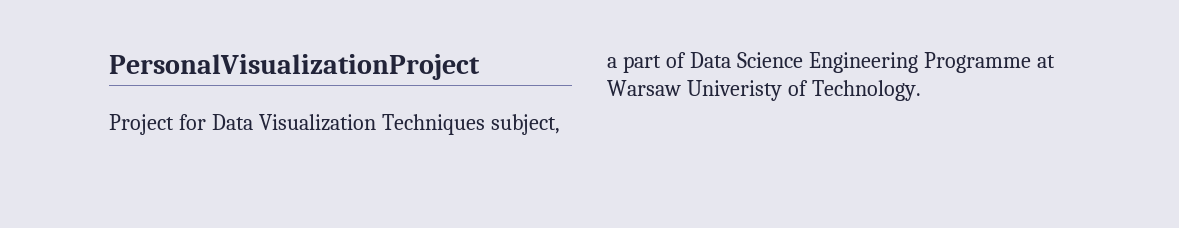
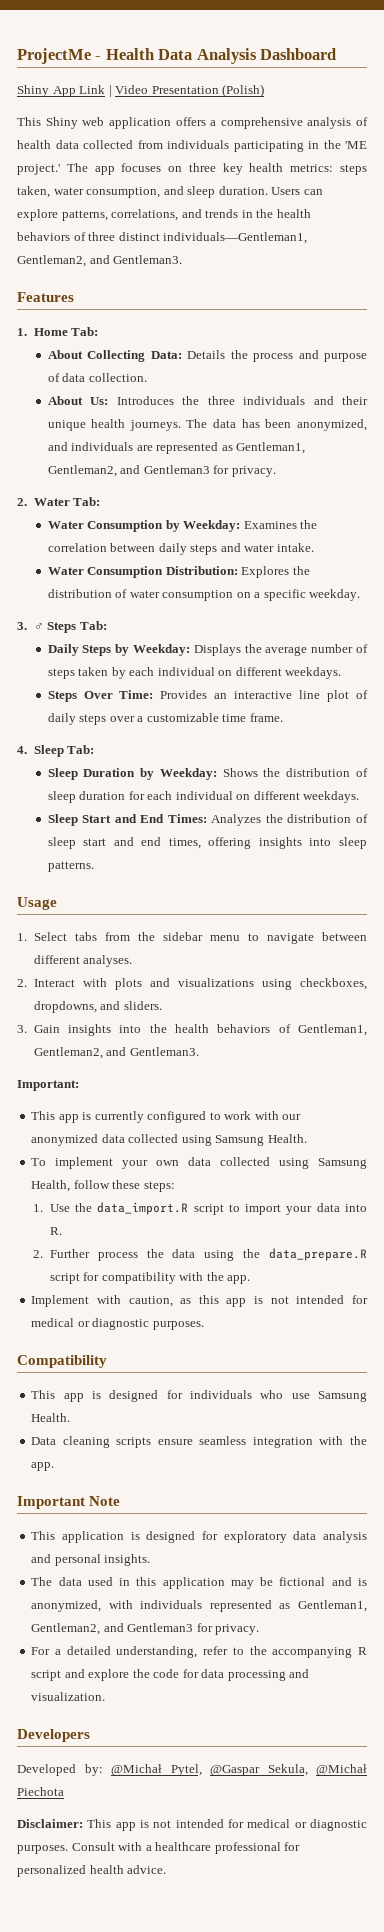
[109,54,480,80] [109,114,560,135] [607,52,1055,73] [607,80,921,101] PersonalVisualizationProject // Project for Data Visualization Techniques subject, a part of Data Science Engineering Programme at Warsaw Univeristy of Technology. -> [17,48,337,64] [17,84,265,97] [17,117,368,129] [17,140,367,152] [17,163,367,175] [17,186,323,198] [17,209,311,221] [17,232,308,244] [17,255,183,267] [17,292,74,302] [17,327,99,336] [47,350,367,362] [47,373,147,382] [47,396,368,405] [47,419,368,431] [47,442,306,454] [47,465,276,477] [17,497,101,506] [47,520,318,532] [47,543,314,555] [47,566,310,578] [47,589,361,601] [17,621,107,633] [47,644,369,656] [47,667,342,679] [47,690,369,702] [47,713,283,725] [17,745,95,757] [47,768,368,780] [47,791,360,803] [47,814,369,826] [47,837,368,849] [47,861,94,872] [17,897,57,910] [17,932,367,944] [33,955,133,967] [17,978,367,990] [33,1001,162,1013] [17,1024,367,1036] [33,1047,199,1059] [17,1080,79,1091] [31,1111,302,1123] [31,1134,307,1146] [31,1157,367,1169] [31,1180,175,1192] [33,1202,367,1215] [49,1227,62,1235] [33,1248,367,1261] [49,1272,251,1284] [31,1295,368,1307] [31,1318,204,1330] [17,1355,107,1368] [31,1390,367,1402] [31,1413,71,1422] [31,1436,367,1448] [31,1462,55,1471] [17,1496,121,1509] [31,1531,367,1543] [31,1554,151,1566] [31,1577,367,1589] [31,1600,367,1612] [31,1623,260,1635] [31,1646,367,1658] [31,1669,310,1681] [31,1692,106,1701] [17,1729,90,1742] [17,1764,367,1776] [17,1787,64,1796] [17,1819,367,1831] [17,1842,301,1854] [17,1865,167,1877] ProjectMe - Health Data Analysis Dashboard // Shiny App Link | Video Presentation (Polish) // This Shiny web application offers a comprehensive analysis of health data collected from individuals participating in the 'ME project.' The app focuses on three key health metrics: steps taken, water consumption, and sleep duration. Users can explore patterns, correlations, and trends in the health behaviors of three distinct individuals—Gentleman1, Gentleman2, and Gentleman3. // Features // 1. Home Tab: // About Collecting Data: Details the process and purpose of data collection. // About Us: Introduces the three individuals and their unique health journeys. The data has been anonymized, and individuals are represented as Gentleman1, Gentleman2, and Gentleman3 for privacy. // 2. Water Tab: // Water Consumption by Weekday: Examines the correlation between daily steps and water intake. // Water Consumption Distribution: Explores the distribution of water consumption on a specific weekday. // 3. ♂ Steps Tab: // Daily Steps by Weekday: Displays the average number of steps taken by each individual on different weekdays. // Steps Over Time: Provides an interactive line plot of daily steps over a customizable time frame. // 4. Sleep Tab: // Sleep Duration by Weekday: Shows the distribution of sleep duration for each individual on different weekdays. // Sleep Start and End Times: Analyzes the distribution of sleep start and end times, offering insights into sleep patterns. // Usage // 1. Select tabs from the sidebar menu to navigate between different analyses. // 2. Interact with plots and visualizations using checkboxes, dropdowns, and sliders. // 3. Gain insights into the health behaviors of Gentleman1, Gentleman2, and Gentleman3. // Important: // This app is currently configured to work with our anonymized data collected using Samsung Health. // To implement your own data collected using Samsung Health, follow these steps: // 1. Use the data_import.R script to import your data into R. // 2. Further process the data using the data_prepare.R script for compatibility with the app. // Implement with caution, as this app is not intended for medical or diagnostic purposes. // Compatibility // This app is designed for individuals who use Samsung Health. // Data cleaning scripts ensure seamless integration with the app. // Important Note // This application is designed for exploratory data analysis and personal insights. // The data used in this application may be fictional and is anonymized, with individuals represented as Gentleman1, Gentleman2, and Gentleman3 for privacy. // For a detailed understanding, refer to the accompanying R script and explore the code for data processing and visualization. // Developers // Developed by: @Michał Pytel, @Gaspar Sekula, @Michał Piechota // Disclaimer: This app is not intended for medical or diagnostic purposes. Consult with a healthcare professional for personalized health advice.

